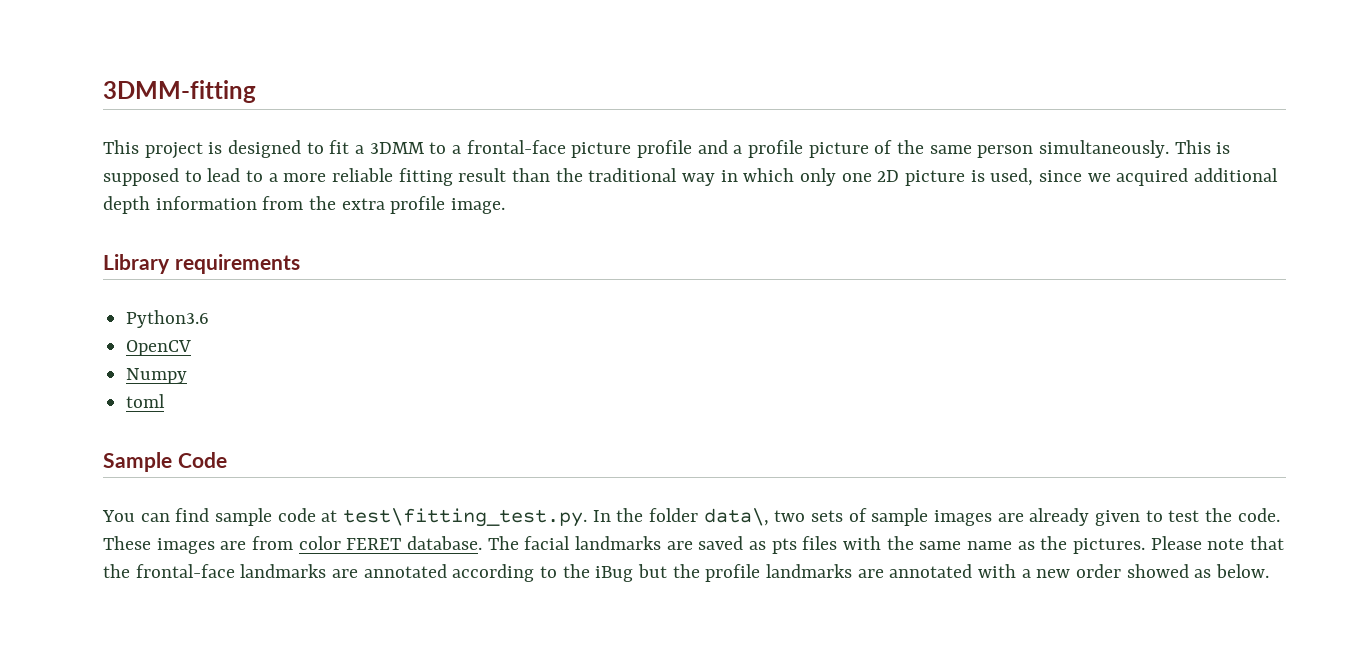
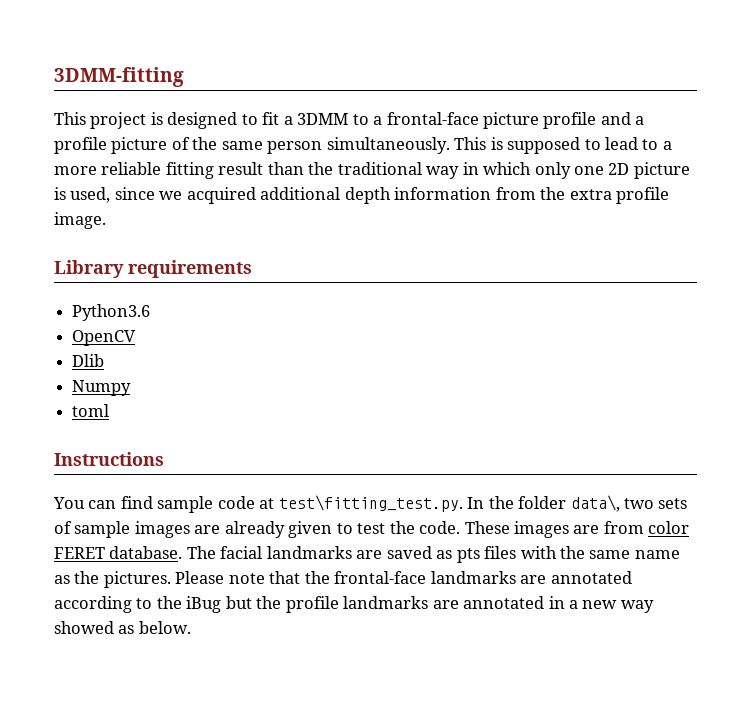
(192, 348) none -> [72,354,105,367] // Dlib
[103,452,227,472] Sample Code -> [54,452,164,466] Instructions
[978,564,1017,578] with -> [548,596,565,609] in
[1076,564,1122,578] order -> [620,600,654,613] way

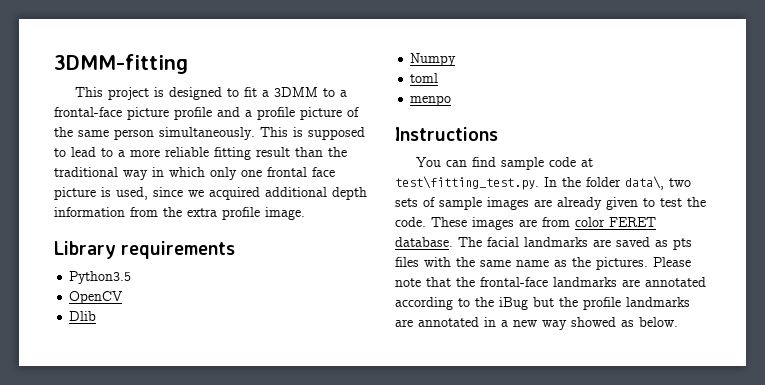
[608,163,630,175] 2D -> [267,167,335,177] frontal face
[72,304,151,321] Python3.6 -> [69,271,132,284] Python3.5
(110, 410) none -> [410,95,452,106] // menpo

